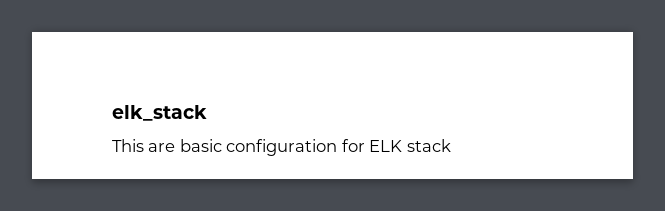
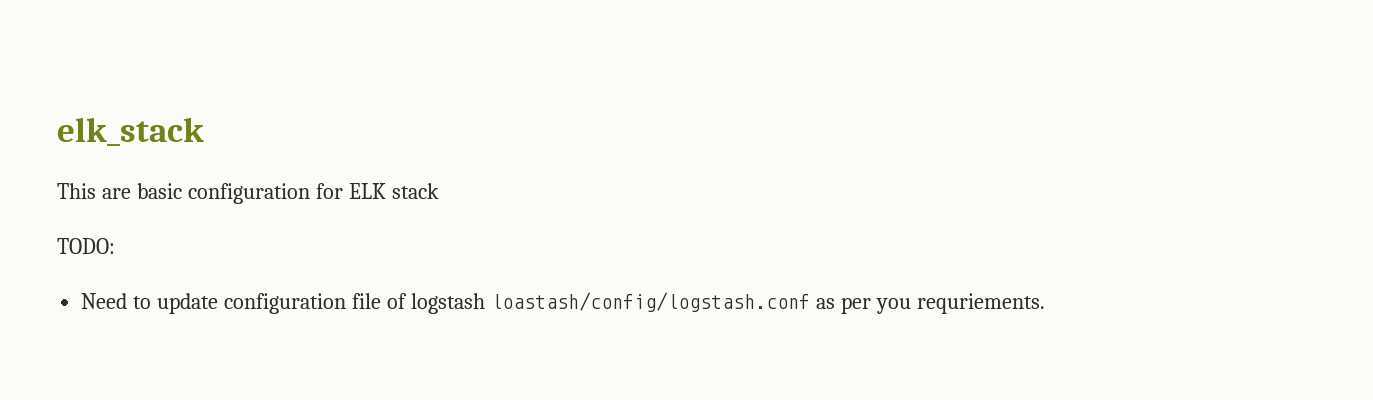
(451, 145) none -> [57,238,115,254] [81,292,1045,314] // TODO: // Need to update configuration file of logstash loastash/config/logstash.conf as per you requriements.

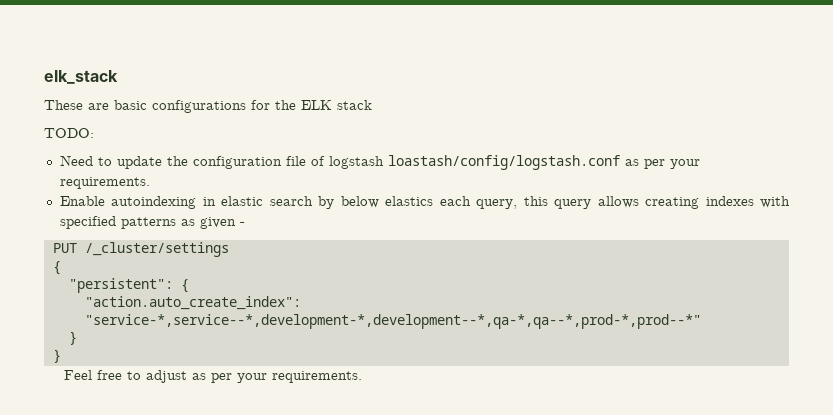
[57,183,96,199] This -> [44,100,83,110] These
[187,183,343,204] configuration for -> [152,100,296,113] configurations for the
(219, 303) none -> [166,156,188,166] the
[875,293,1045,314] you requriements. -> [669,159,700,169] [59,177,150,189] [59,196,790,209] [59,216,245,229] [52,242,229,257] [52,261,61,275] [68,278,189,293] [84,296,301,310] [84,314,701,329] [68,331,77,345] [52,349,61,363] [64,370,363,383] your requirements. // Enable autoindexing in elastic search by below elastics each query, this query allows creating indexes with specified patterns as given - // PUT /_cluster/settings // { // "persistent": { // "action.auto_create_index": "service-*,service--*,development-*,development--*,qa-*,qa--*,prod-*,prod--*" // } // } // Feel free to adjust as per your requirements.

